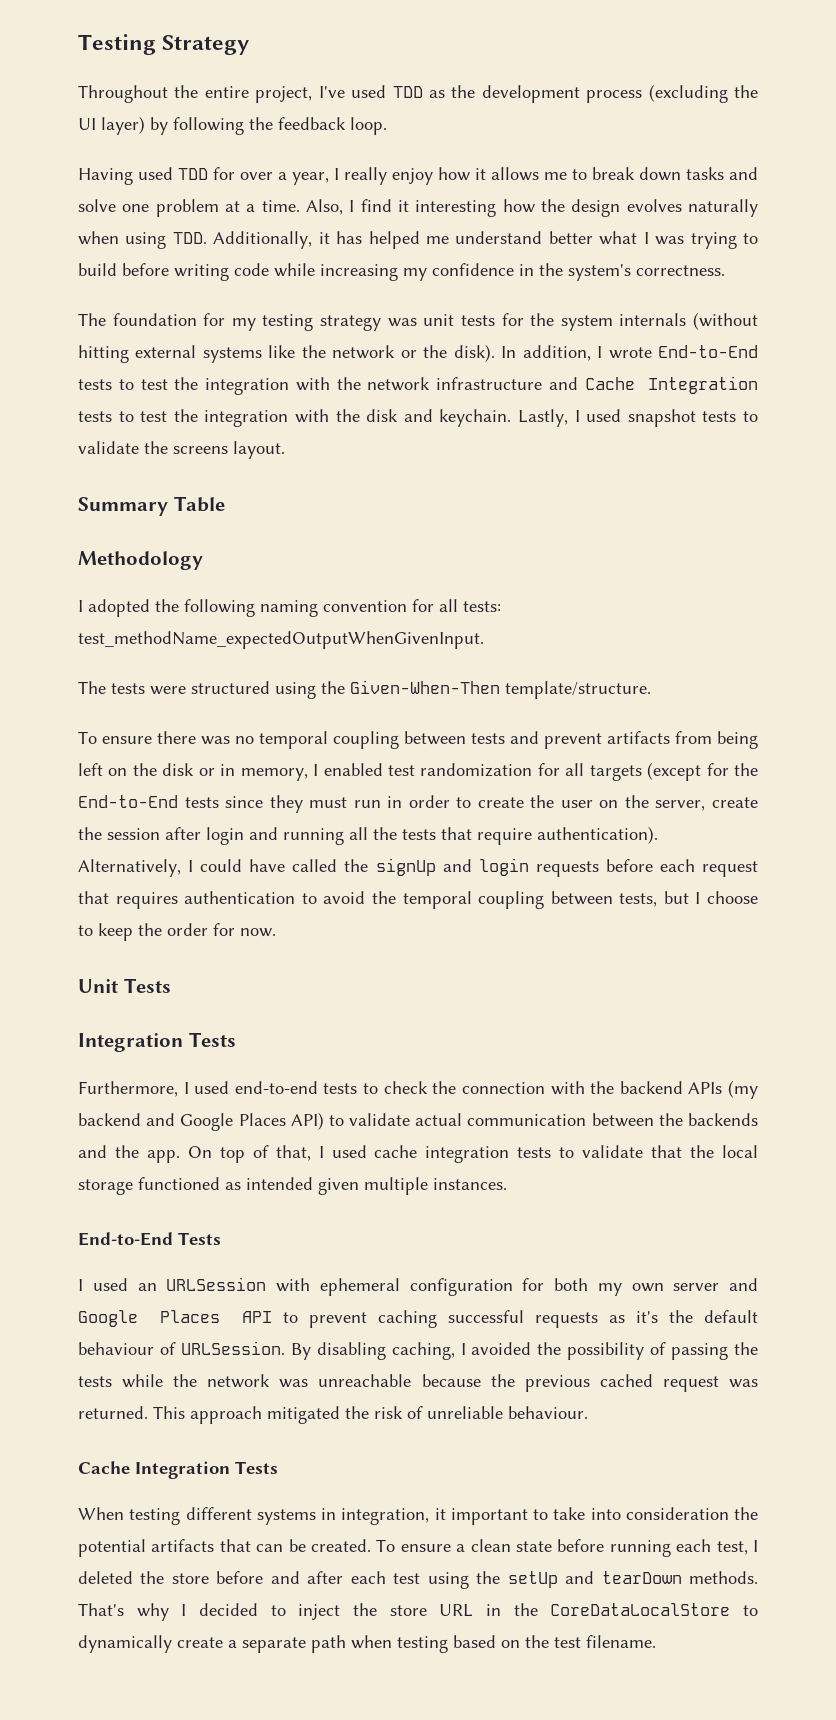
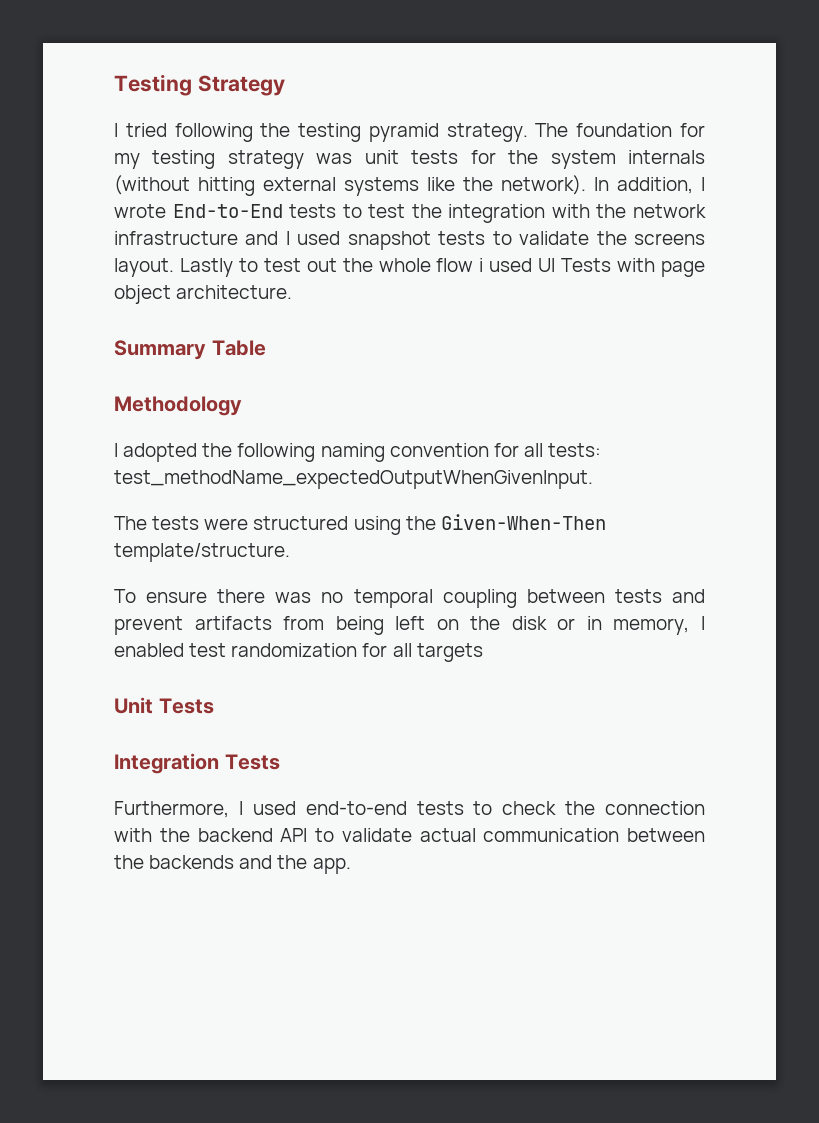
[78,84,758,103] [78,116,387,135] [78,167,758,185] [78,199,758,217] [78,231,759,249] [78,263,725,281] Throughout the entire project, I've used TDD as the development process (excluding the UI layer) by following the feedback loop. // Having used TDD for over a year, I really enjoy how it allows me to break down tasks and solve one problem at a time. Also, I find it interesting how the design evolves naturally when using TDD. Additionally, it has helped me understand better what I was trying to build before writing code while increasing my confidence in the system's correctness. // -> [114,123,528,142] I tried following the testing pyramid strategy.
[332,344,495,362] network or the disk). -> [501,175,586,195] network).
[584,376,758,394] [78,409,568,427] Cache Integration tests to test the integration with the disk and keychain. Lastly, -> (279, 238) none
(285, 450) none -> [179,258,705,277] [114,285,293,304] Lastly to test out the whole flow i used UI Tests with page object architecture.
[647,762,758,781] [78,795,758,813] [78,826,658,845] [78,858,759,877] [78,891,759,909] [78,923,276,941] (except for the End-to-End tests since they must run in order to create the user on the server, create the session after login and running all the tests that require authentication). Alternatively, I could have called the signUp and login requests before each request that requires authentication to avoid the temporal coupling between tests, but I choose to keep the order for now. -> (483, 652) none
[688,1080,759,1099] [78,1112,324,1131] APIs (my backend and Google Places API) -> [280,828,308,842] API
[187,1145,758,1163] [78,1177,507,1195] [78,1232,221,1246] [78,1277,758,1296] [78,1310,758,1328] [78,1341,758,1360] [78,1374,758,1392] [78,1406,588,1424] [78,1461,278,1479] [78,1507,758,1525] [78,1539,758,1557] [78,1571,758,1589] [78,1603,759,1621] [78,1635,656,1653] On top of that, I used cache integration tests to validate that the local storage functioned as intended given multiple instances. // End-to-End Tests // I used an URLSession with ephemeral configuration for both my own server and Google Places API to prevent caching successful requests as it's the default behaviour of URLSession. By disabling caching, I avoided the possibility of passing the tests while the network was unreachable because the previous cached request was returned. This approach mitigated the risk of unreliable behaviour. // Cache Integration Tests // When testing different systems in integration, it important to take into consideration the potential artifacts that can be created. To ensure a clean state before running each test, I deleted the store before and after each test using the setUp and tearDown methods. That's why I decided to inject the store URL in the CoreDataLocalStore to dynamically create a separate path when testing based on the test filename. -> (351, 866) none

